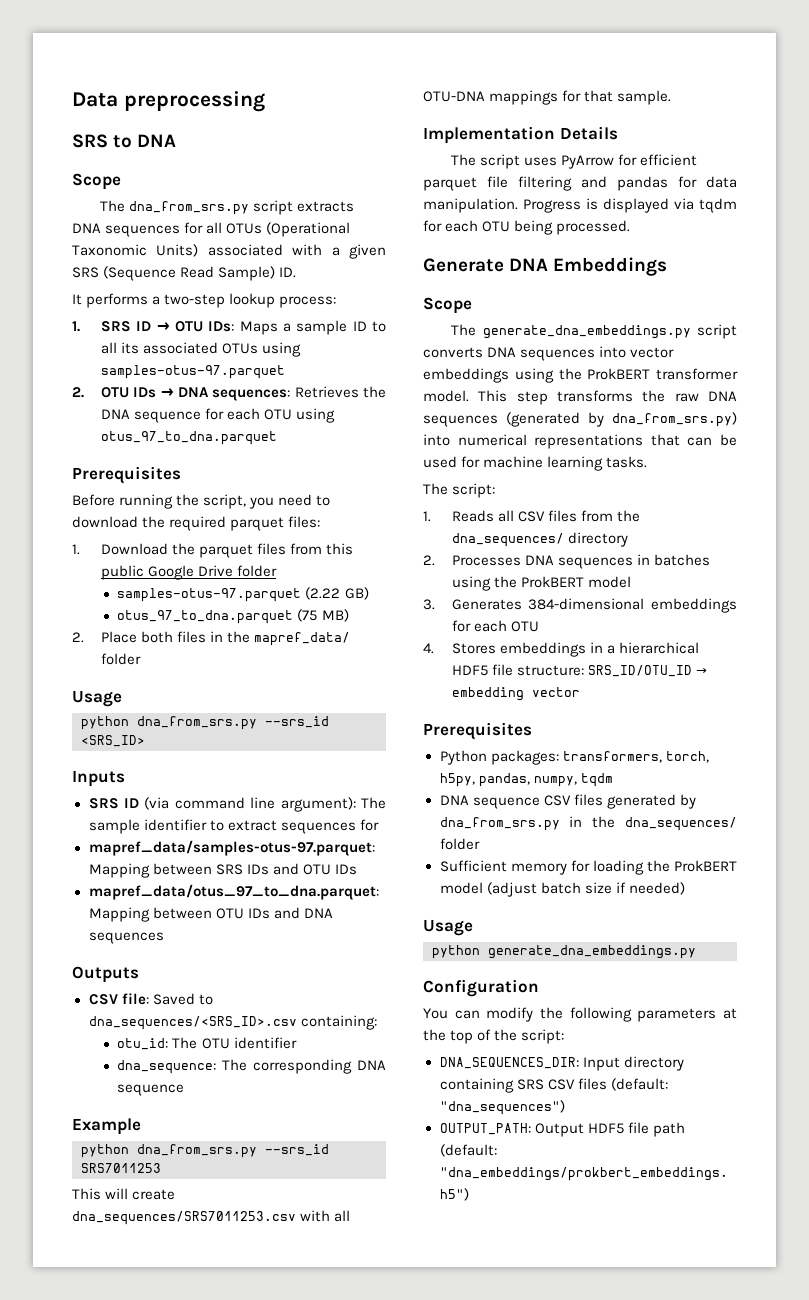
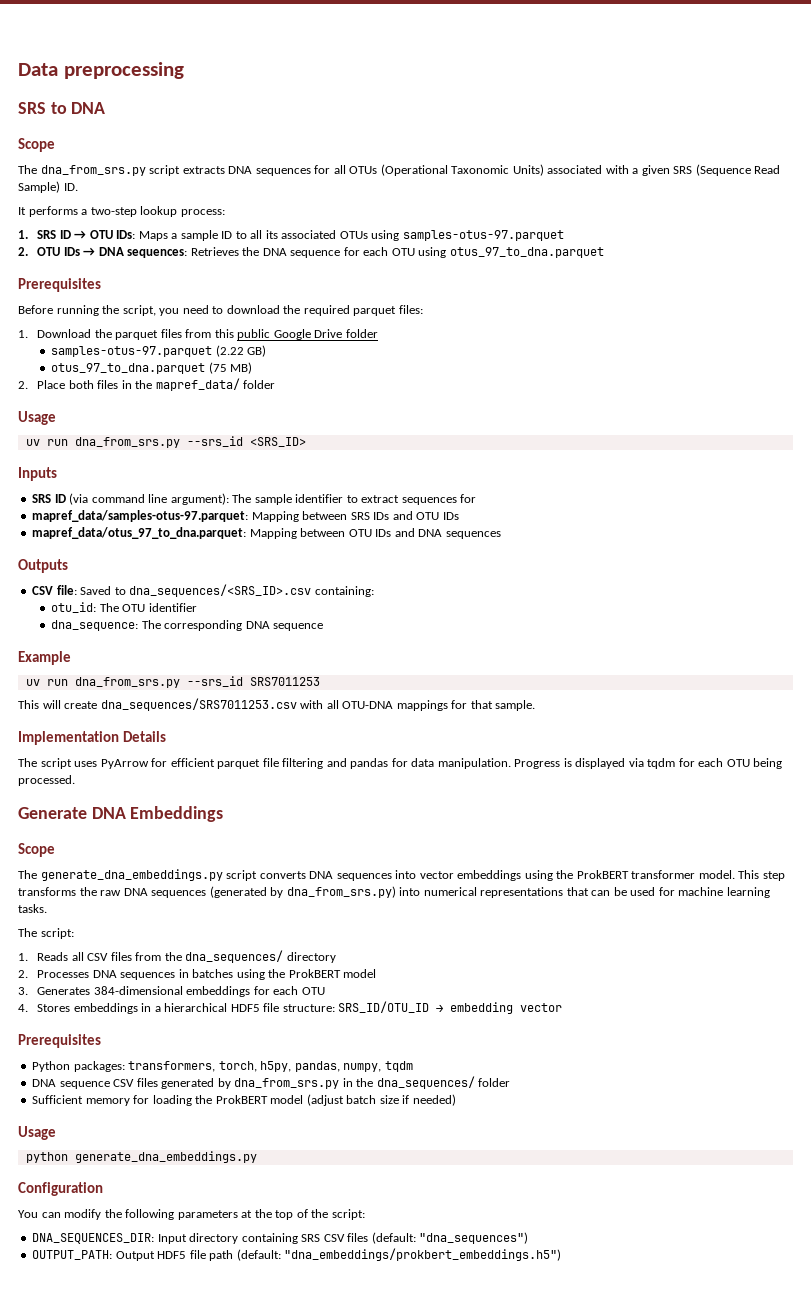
[81,716,129,730] python -> [25,439,68,446] uv run
[81,1144,129,1158] python -> [25,679,68,686] uv run

